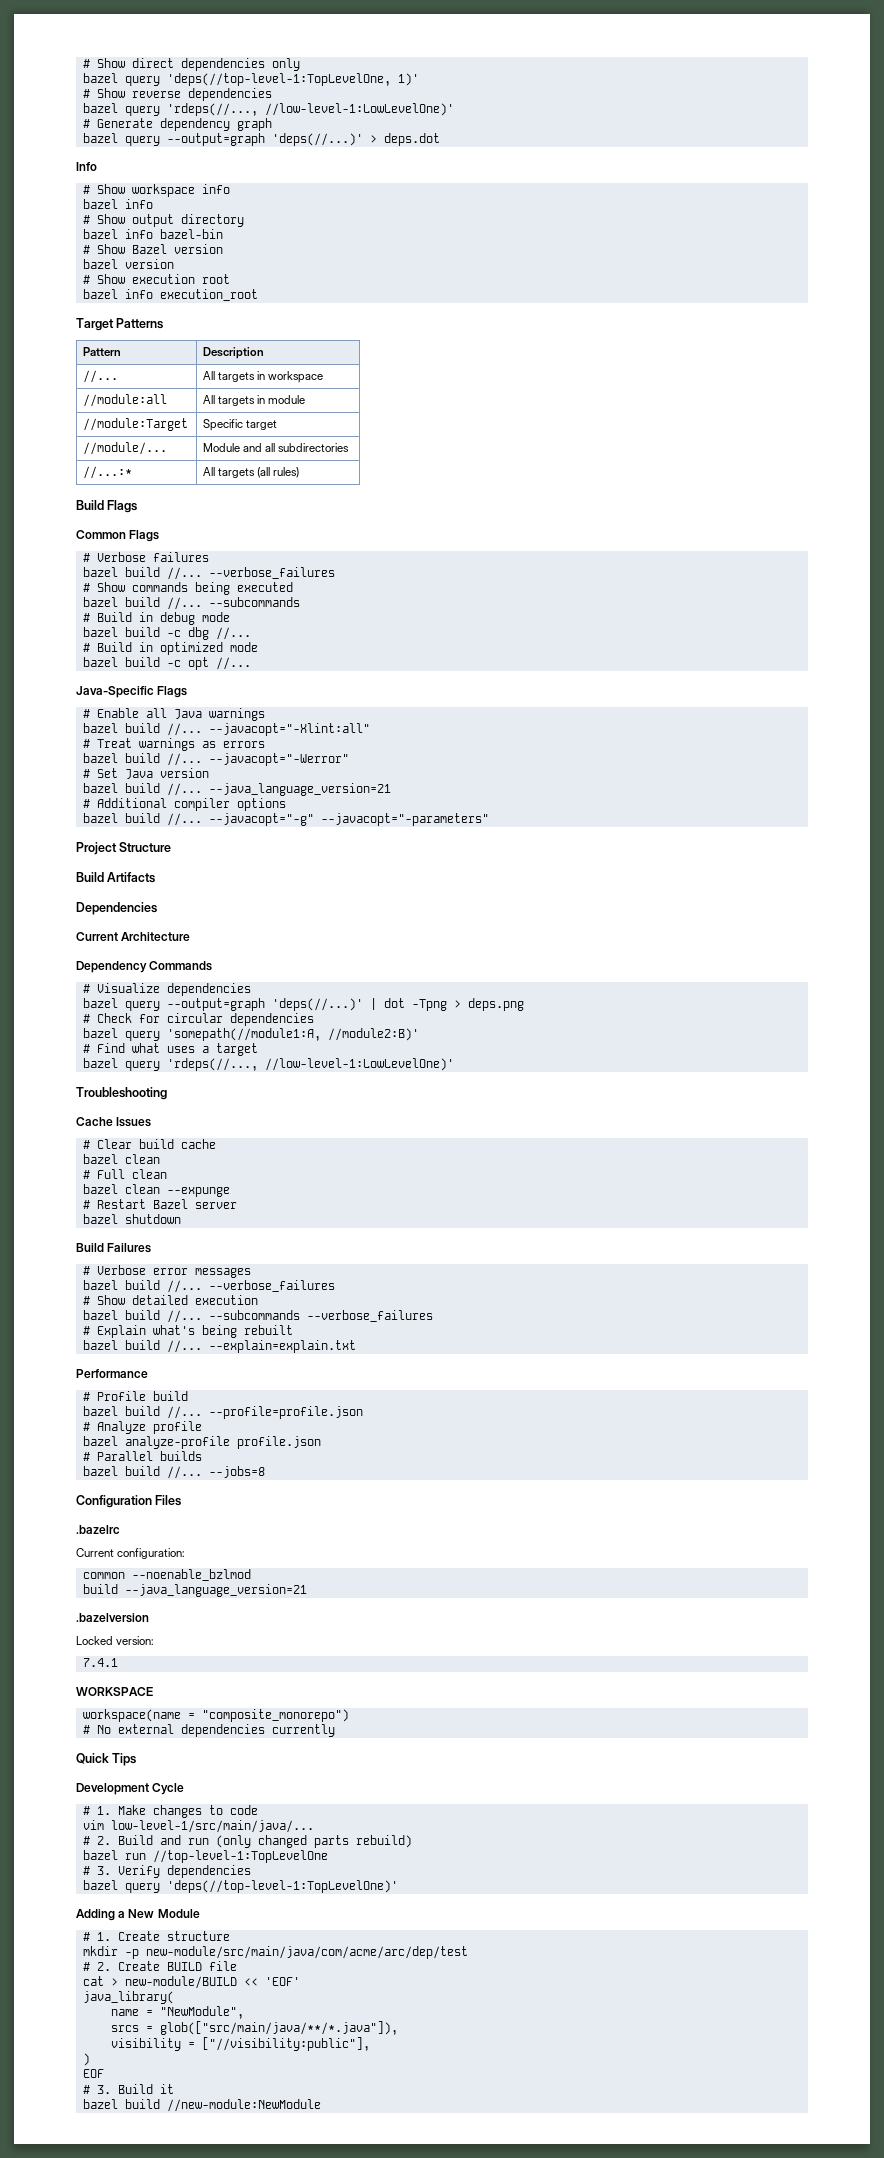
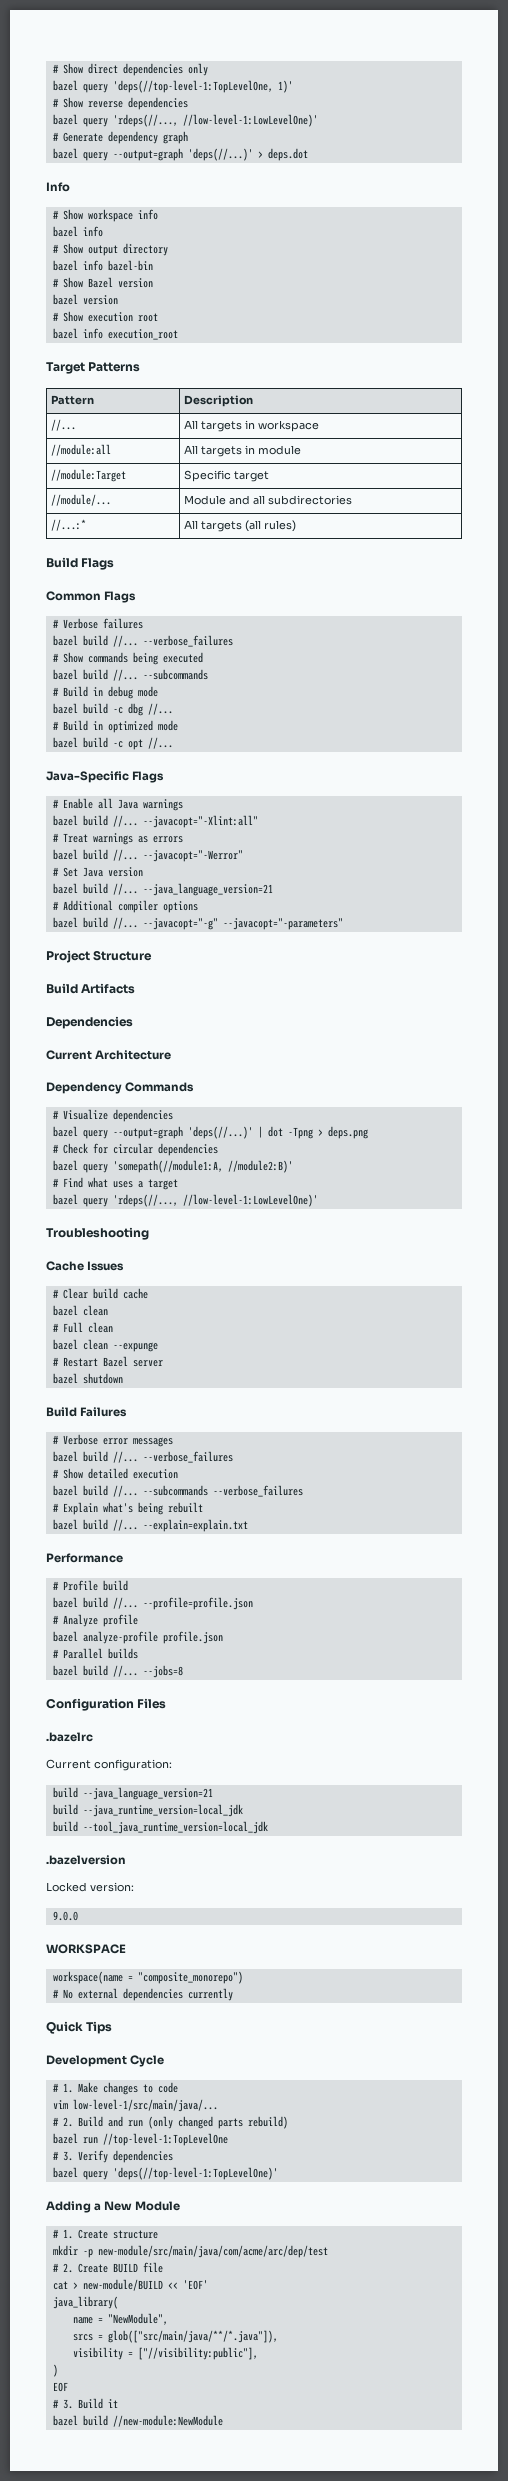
[82,1569,251,1581] [82,1584,307,1597] common --noenable_bzlmod // build --java_language_version=21 -> [52,1787,213,1800] [52,1804,243,1817] [52,1821,268,1834] build --java_language_version=21 // build --java_runtime_version=local_jdk // build --tool_java_runtime_version=local_jdk
[82,1658,118,1667] 7.4.1 -> [52,1911,78,1921] 9.0.0

